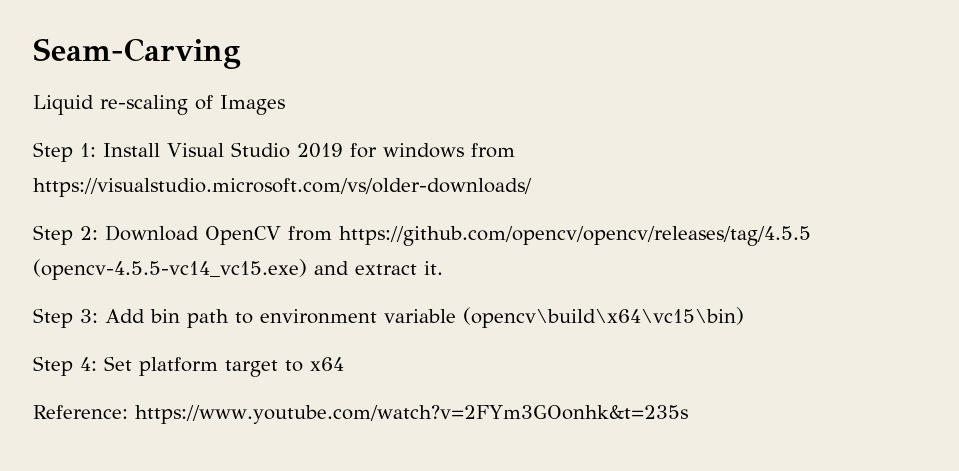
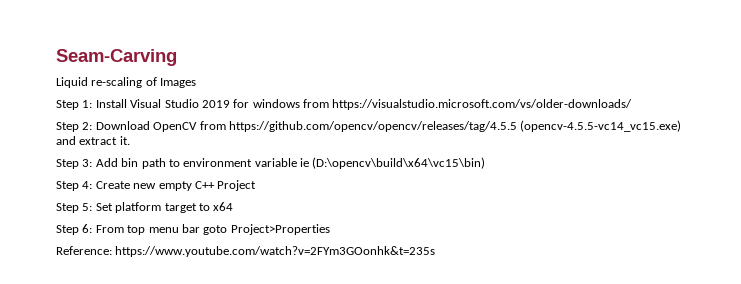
[463,307,744,328] (opencv\build\x64\vc15\bin) -> [300,157,486,169] ie (D:\opencv\build\x64\vc15\bin)
(97, 364) none -> [95,180,257,191] [56,203,93,213] Create new empty C++ Project // Step 5:
(344, 364) none -> [56,224,330,235] // Step 6: From top menu bar goto Project>Properties

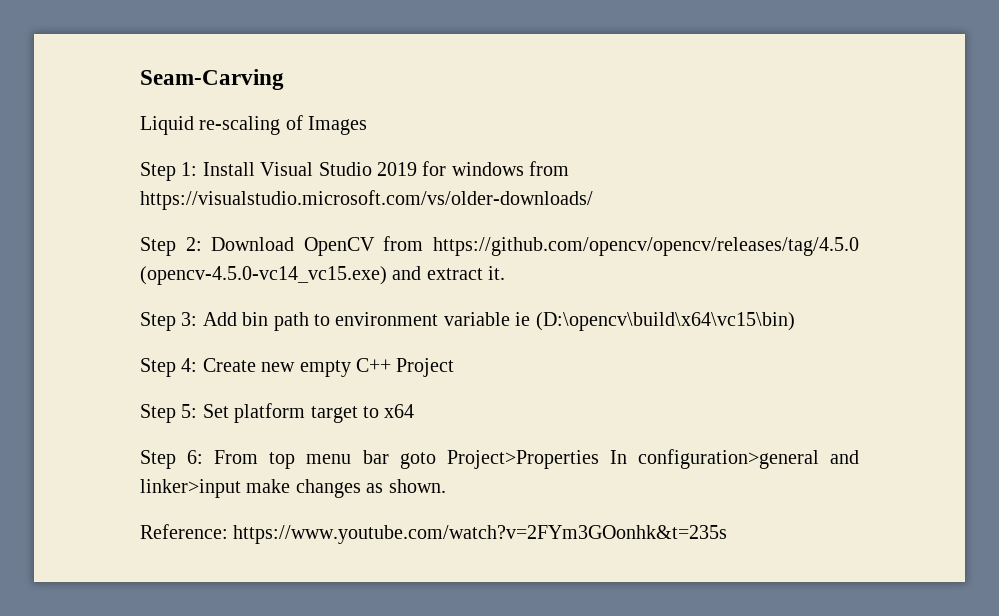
[228,120,682,132] https://github.com/opencv/opencv/releases/tag/4.5.5 (opencv-4.5.5-vc14_vc15.exe) -> [433,237,859,256] [140,266,387,285] https://github.com/opencv/opencv/releases/tag/4.5.0 (opencv-4.5.0-vc14_vc15.exe)
(330, 229) none -> [609,449,860,469] [140,479,446,498] In configuration>general and linker>input make changes as shown.

